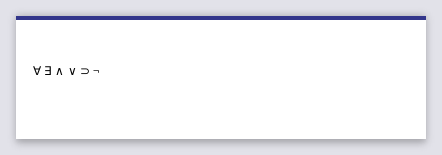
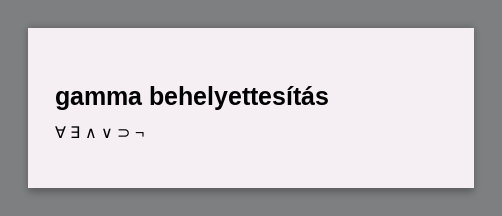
(33, 70) none -> [55,86,329,110] gamma behelyettesítás //

